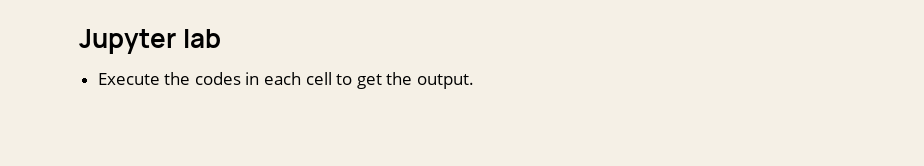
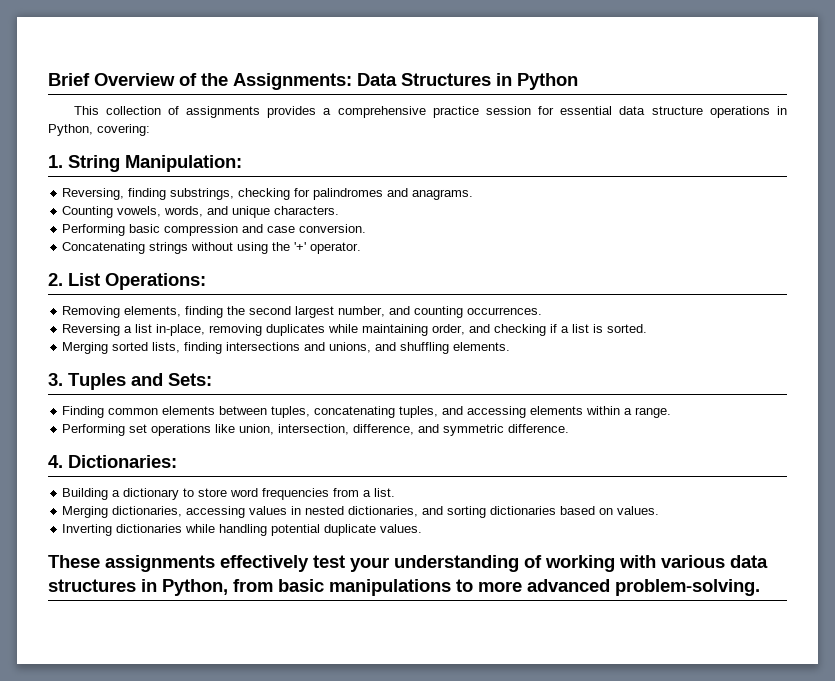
[79,29,222,54] [97,72,475,89] Jupyter lab // Execute the codes in each cell to get the output. -> [48,73,578,90] [73,106,787,118] [48,124,150,136] [48,155,242,172] [62,188,474,200] [62,206,340,218] [62,224,367,236] [62,242,362,254] [48,273,206,290] [62,306,543,318] [62,324,648,336] [62,342,511,354] [48,373,212,390] [62,406,672,418] [62,424,570,436] [48,455,177,468] [62,488,396,500] [62,506,660,518] [62,524,423,536] [48,555,768,572] [48,579,760,596] Brief Overview of the Assignments: Data Structures in Python // This collection of assignments provides a comprehensive practice session for essential data structure operations in Python, covering: // 1. String Manipulation: // Reversing, finding substrings, checking for palindromes and anagrams. // Counting vowels, words, and unique characters. // Performing basic compression and case conversion. // Concatenating strings without using the '+' operator. // 2. List Operations: // Removing elements, finding the second largest number, and counting occurrences. // Reversing a list in-place, removing duplicates while maintaining order, and checking if a list is sorted. // Merging sorted lists, finding intersections and unions, and shuffling elements. // 3. Tuples and Sets: // Finding common elements between tuples, concatenating tuples, and accessing elements within a range. // Performing set operations like union, intersection, difference, and symmetric difference. // 4. Dictionaries: // Building a dictionary to store word frequencies from a list. // Merging dictionaries, accessing values in nested dictionaries, and sorting dictionaries based on values. // Inverting dictionaries while handling potential duplicate values. // These assignments effectively test your understanding of working with various data structures in Python, from basic manipulations to more advanced problem-solving.

